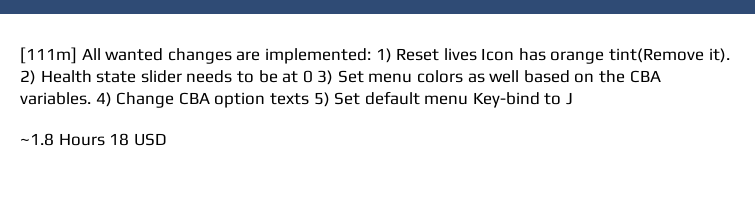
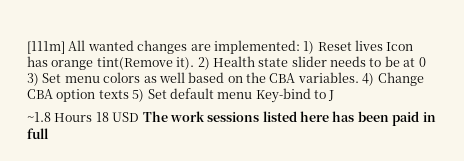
(167, 139) none -> [142,111,436,126] [27,128,49,139] The work sessions listed here has been paid in full

